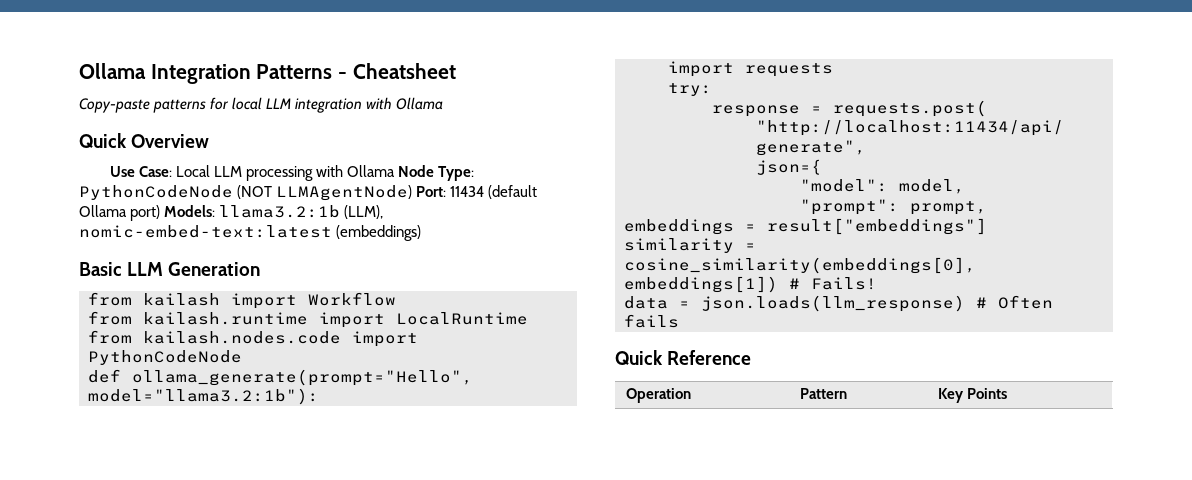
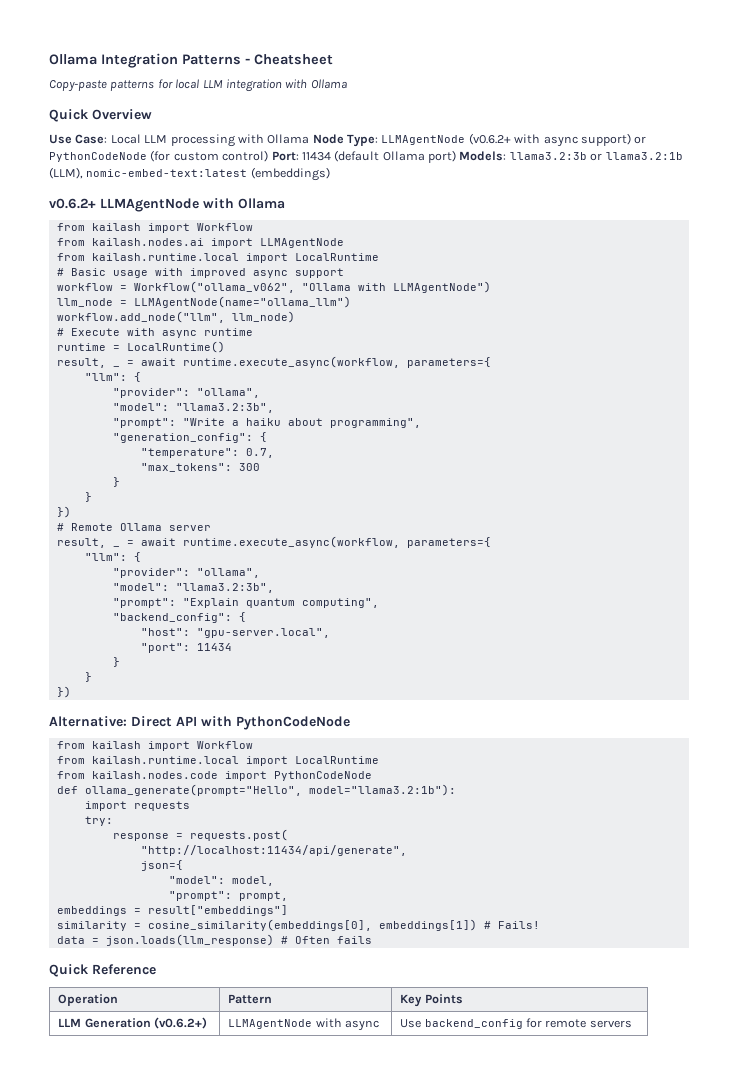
[79,185,413,201] PythonCodeNode (NOT LLMAgentNode) -> [381,133,647,147] [49,150,269,162] LLMAgentNode (v0.6.2+ with async support) or PythonCodeNode (for custom control)
(216, 211) none -> [509,152,603,161] llama3.2:3b or
[79,262,261,276] [88,292,396,309] [88,311,308,325] Basic LLM Generation // from kailash import Workflow // from kailash.runtime -> [49,198,285,212] [56,223,253,233] [56,238,344,248] [56,253,379,263] [56,268,344,278] [56,281,491,293] [56,296,351,308] [56,311,295,323] [56,328,253,338] [56,341,225,353] [56,358,120,368] [126,356,491,368] [84,372,141,382] [112,388,260,398] [112,403,274,413] [112,418,421,428] [112,432,267,443] [140,448,274,458] [140,463,260,472] [112,477,120,487] [84,492,92,502] [56,506,71,518] [56,523,211,531] [56,538,120,548] [126,536,491,548] [84,552,141,562] [112,568,260,578] [112,583,274,593] [112,598,379,608] [112,612,246,623] [140,628,330,638] [140,643,232,653] [112,657,120,667] [84,672,92,682] [56,686,71,698] [49,716,350,730] [56,741,253,751] [56,756,239,764] v0.6.2+ LLMAgentNode with Ollama // from kailash import Workflow // from kailash.nodes.ai import LLMAgentNode // from kailash.runtime.local import LocalRuntime // # Basic usage with improved async support // workflow = Workflow("ollama_v062", "Ollama with LLMAgentNode") // llm_node = LLMAgentNode(name="ollama_llm") // workflow.add_node("llm", llm_node) // # Execute with async runtime // runtime = LocalRuntime() // result, _ = await runtime.execute_async(workflow, parameters={ // "llm": { // "provider": "ollama", // "model": "llama3.2:3b", // "prompt": "Write a haiku about programming", // "generation_config": { // "temperature": 0.7, // "max_tokens": 300 // } // } // }) // # Remote Ollama server // result, _ = await runtime.execute_async(workflow, parameters={ // "llm": { // "provider": "ollama", // "model": "llama3.2:3b", // "prompt": "Explain quantum computing", // "backend_config": { // "host": "gpu-server.local", // "port": 11434 // } // } // }) // Alternative: Direct API with PythonCodeNode // from kailash import Workflow // from kailash.runtime.local
(1008, 393) none -> [58,1017,208,1029] [228,1018,380,1031] [400,1018,632,1029] // LLM Generation (v0.6.2+) | LLMAgentNode with async | Use backend_config for remote servers

